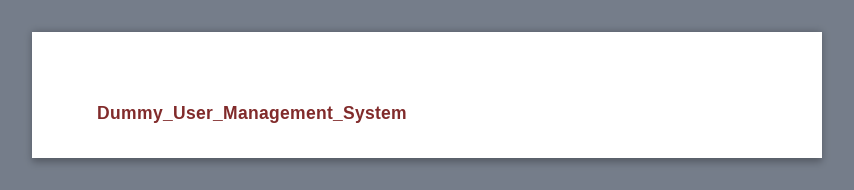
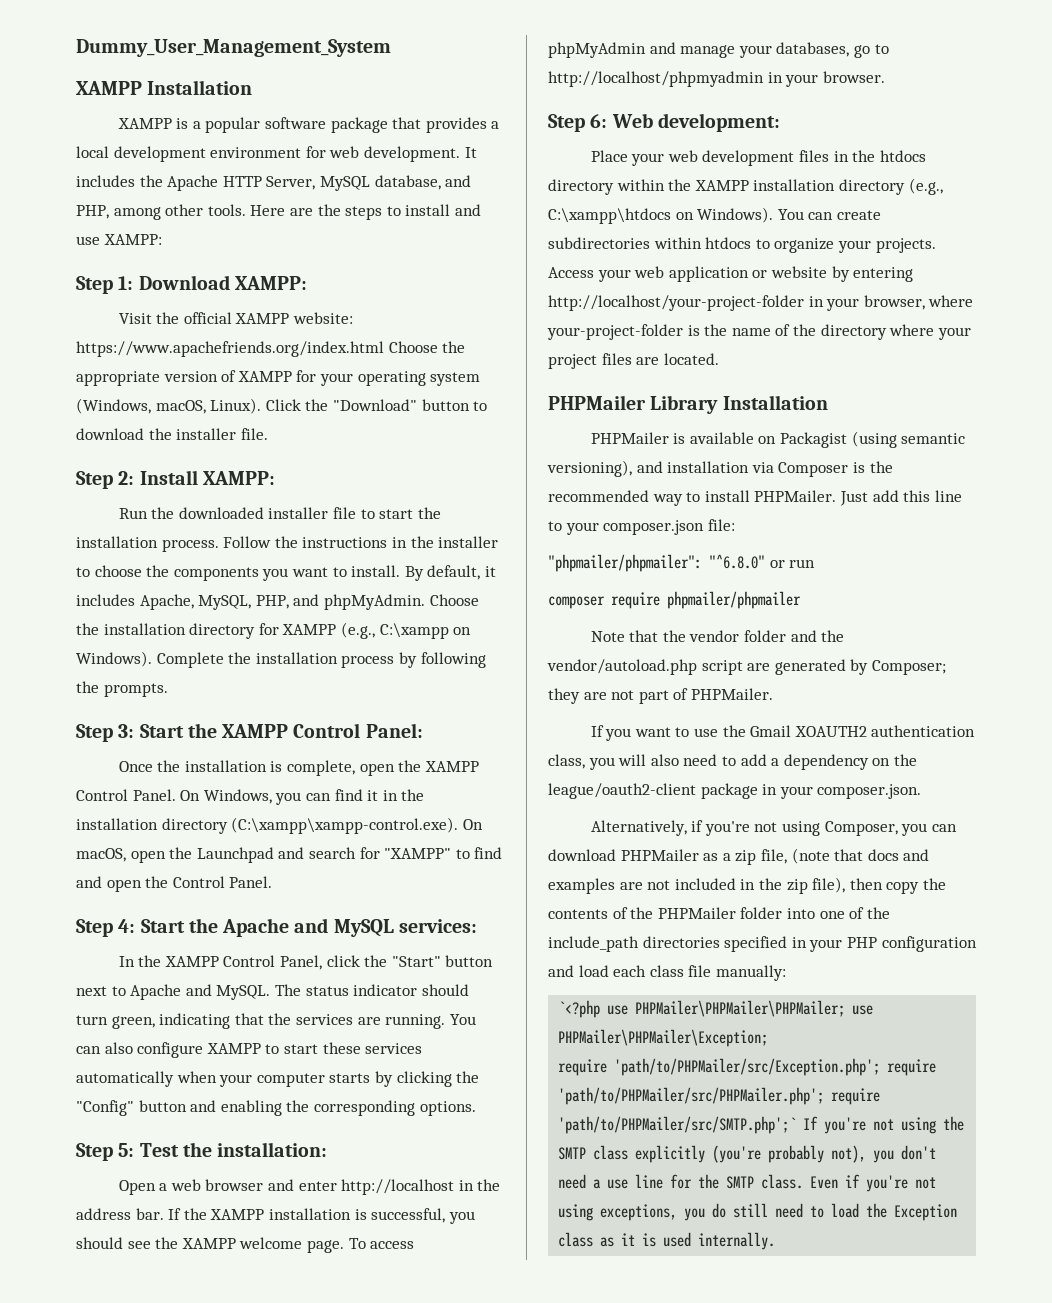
(407, 114) none -> [76,80,253,95] [117,117,500,133] [76,146,477,162] [76,175,472,191] [76,204,481,220] [76,234,162,245] [76,275,307,294] [118,312,354,324] [76,341,466,357] [76,370,481,386] [76,398,488,414] [76,428,268,440] [76,470,275,489] [118,507,441,519] [76,536,499,552] [76,565,496,581] [76,594,479,610] [76,622,472,639] [76,651,486,668] [76,681,168,697] [76,723,423,742] [118,760,479,776] [76,789,425,805] [76,817,483,834] [76,847,503,863] [76,876,273,892] [76,918,477,937] [118,955,494,970] [76,984,469,1000] [76,1013,476,1029] [76,1042,423,1058] [76,1071,480,1087] [76,1100,476,1116] [76,1142,328,1161] [118,1179,501,1195] [76,1208,475,1224] [76,1237,415,1253] [548,42,889,58] [548,71,885,87] [548,113,780,132] [590,150,926,166] [548,178,943,195] [548,207,881,224] [548,237,936,253] [548,266,914,282] [548,295,974,311] [547,324,971,340] [548,353,719,369] [548,395,828,414] [590,431,966,448] [547,460,893,477] [548,490,962,506] [548,519,735,535] [548,554,816,572] [548,591,801,609] [590,630,845,642] [547,659,946,675] [548,688,773,704] [590,725,976,741] [548,754,917,770] [548,783,922,799] [590,820,957,836] [548,848,930,865] [548,877,946,894] [548,907,890,919] [548,936,977,952] [548,965,786,981] [558,1000,874,1018] [558,1029,769,1047] [558,1058,937,1076] [558,1087,881,1105] [558,1116,965,1134] [558,1145,937,1163] [558,1174,937,1192] [558,1203,958,1221] [558,1232,776,1250] // XAMPP Installation // XAMPP is a popular software package that provides a local development environment for web development. It includes the Apache HTTP Server, MySQL database, and PHP, among other tools. Here are the steps to install and use XAMPP: // Step 1: Download XAMPP: // Visit the official XAMPP website: https://www.apachefriends.org/index.html Choose the appropriate version of XAMPP for your operating system (Windows, macOS, Linux). Click the "Download" button to download the installer file. // Step 2: Install XAMPP: // Run the downloaded installer file to start the installation process. Follow the instructions in the installer to choose the components you want to install. By default, it includes Apache, MySQL, PHP, and phpMyAdmin. Choose the installation directory for XAMPP (e.g., C:\xampp on Windows). Complete the installation process by following the prompts. // Step 3: Start the XAMPP Control Panel: // Once the installation is complete, open the XAMPP Control Panel. On Windows, you can find it in the installation directory (C:\xampp\xampp-control.exe). On macOS, open the Launchpad and search for "XAMPP" to find and open the Control Panel. // Step 4: Start the Apache and MySQL services: // In the XAMPP Control Panel, click the "Start" button next to Apache and MySQL. The status indicator should turn green, indicating that the services are running. You can also configure XAMPP to start these services automatically when your computer starts by clicking the "Config" button and enabling the corresponding options. // Step 5: Test the installation: // Open a web browser and enter http://localhost in the address bar. If the XAMPP installation is successful, you should see the XAMPP welcome page. To access phpMyAdmin and manage your databases, go to http://localhost/phpmyadmin in your browser. // Step 6: Web development: // Place your web development files in the htdocs directory within the XAMPP installation directory (e.g., C:\xampp\htdocs on Windows). You can create subdirectories within htdocs to organize your projects. Access your web application or website by entering http://localhost/your-project-folder in your browser, where your-project-folder is the name of the directory where your project files are located. // PHPMailer Library Installation // PHPMailer is available on Packagist (using semantic versioning), and installation via Composer is the recommended way to install PHPMailer. Just add this line to your composer.json file: // "phpmailer/phpmailer": "^6.8.0" or run // composer require phpmailer/phpmailer // Note that the vendor folder and the vendor/autoload.php script are generated by Composer; they are not part of PHPMailer. // If you want to use the Gmail XOAUTH2 authentication class, you will also need to add a dependency on the league/oauth2-client package in your composer.json. // Alternatively, if you're not using Composer, you can download PHPMailer as a zip file, (note that docs and examples are not included in the zip file), then copy the contents of the PHPMailer folder into one of the include_path directories specified in your PHP configuration and load each class file manually: // `<?php use PHPMailer\PHPMailer\PHPMailer; use PHPMailer\PHPMailer\Exception; // require 'path/to/PHPMailer/src/Exception.php'; require 'path/to/PHPMailer/src/PHPMailer.php'; require 'path/to/PHPMailer/src/SMTP.php';` If you're not using the SMTP class explicitly (you're probably not), you don't need a use line for the SMTP class. Even if you're not using exceptions, you do still need to load the Exception class as it is used internally.

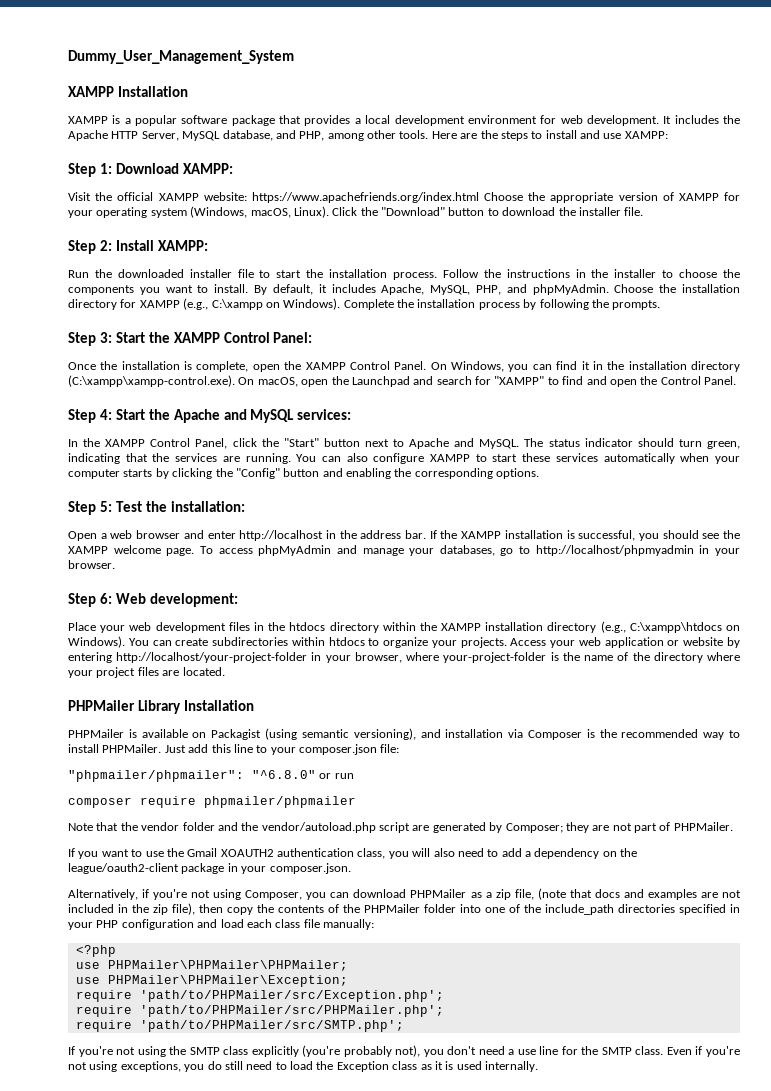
[558,1000,601,1018] `<?php -> [75,945,116,957] <?php //
(846, 1008) none -> (348, 965) //
(881, 1067) none -> (444, 996) //
[831,1088,881,1105] [558,1116,797,1134] require 'path/to/PHPMailer/src/SMTP.php';` -> [75,1020,404,1032] // require 'path/to/PHPMailer/src/SMTP.php'; //

